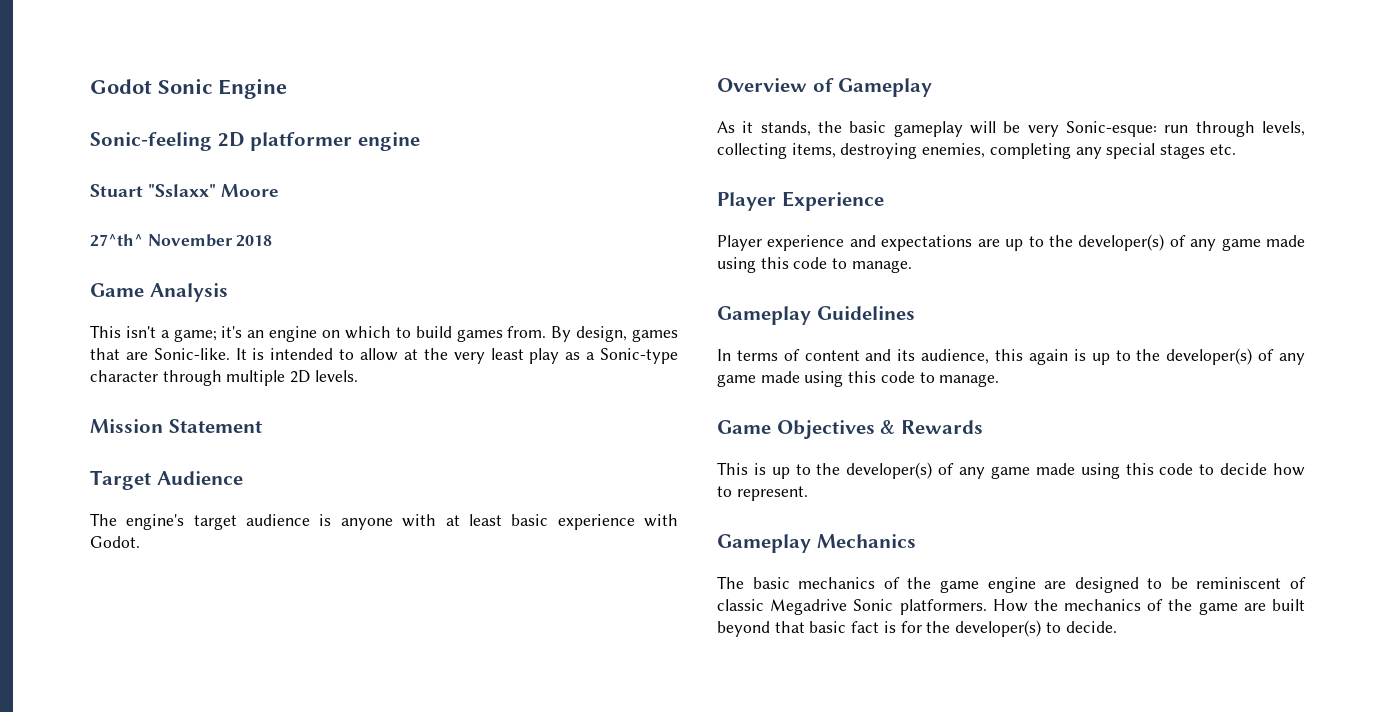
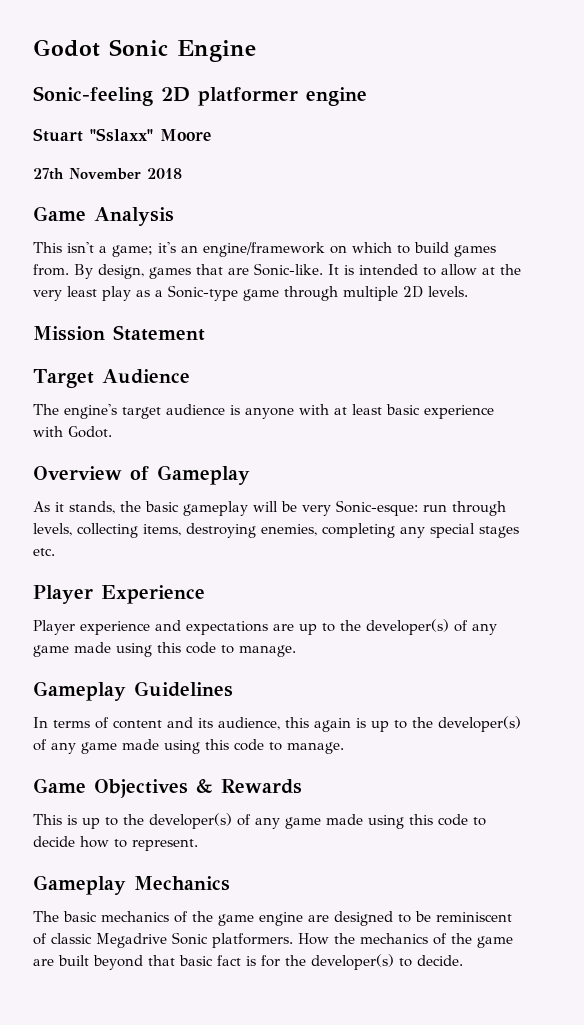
[90,234,143,247] 27^th^ -> [33,168,64,180] 27th
[269,326,318,342] engine -> [203,242,325,257] engine/framework
[90,370,158,382] character -> [243,289,279,301] game

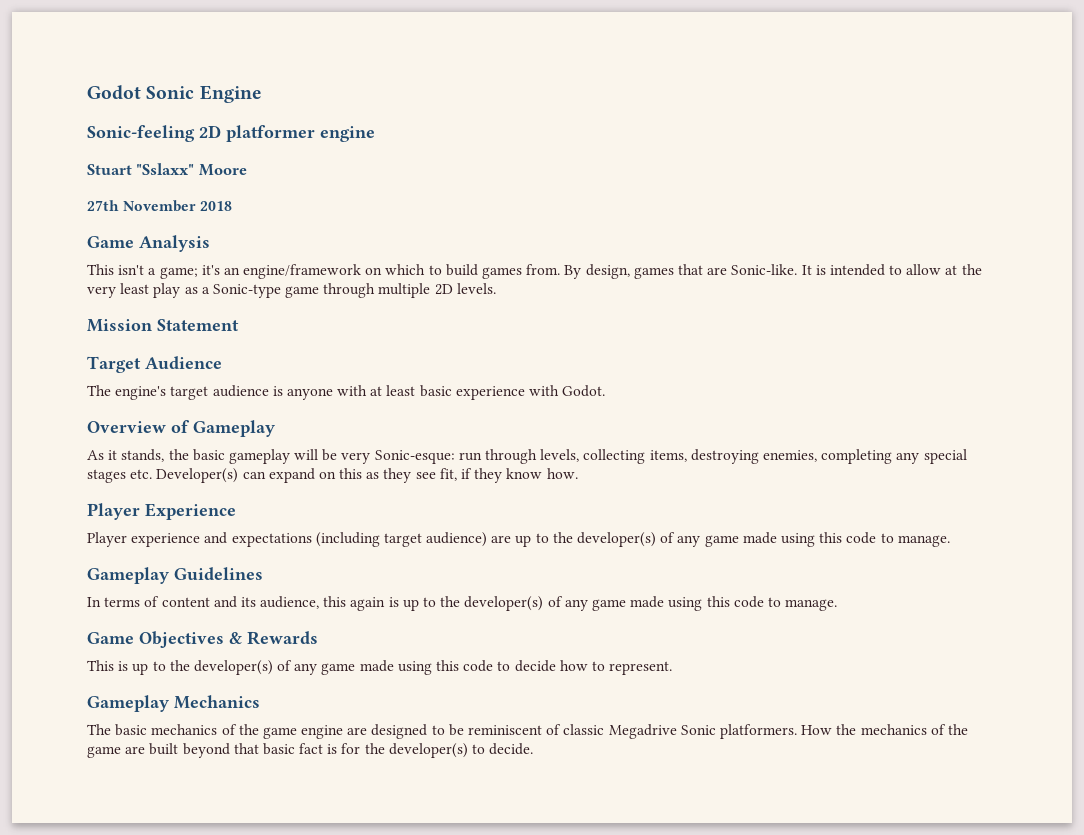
(55, 552) none -> [156,468,578,483] Developer(s) can expand on this as they see fit, if they know how.
(268, 628) none -> [315,532,488,547] (including target audience)

